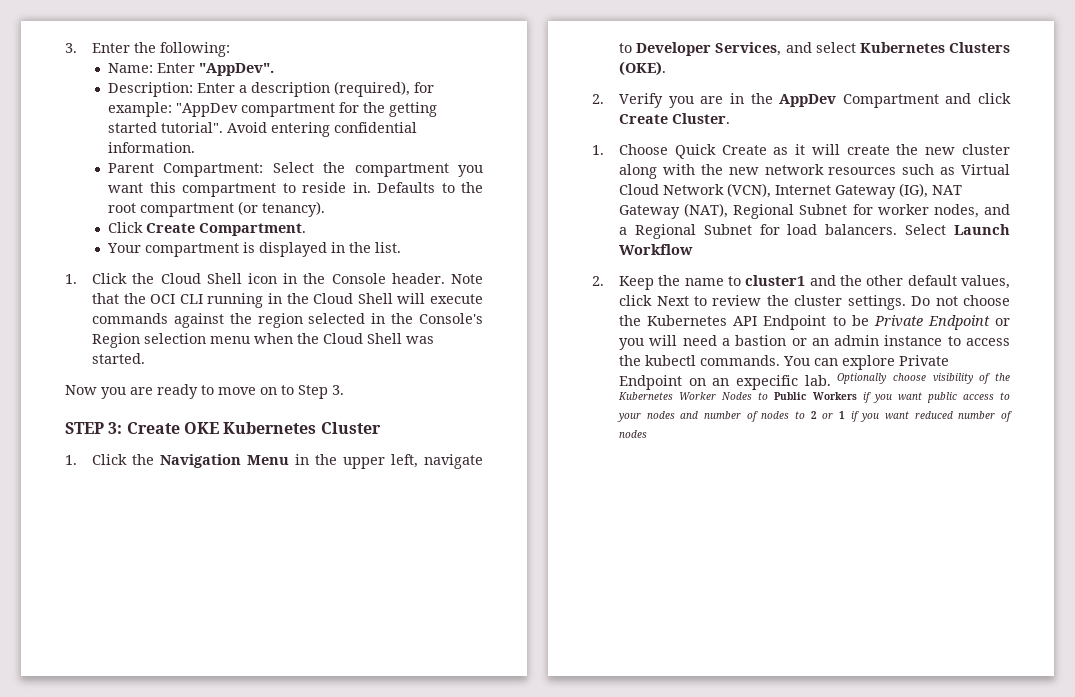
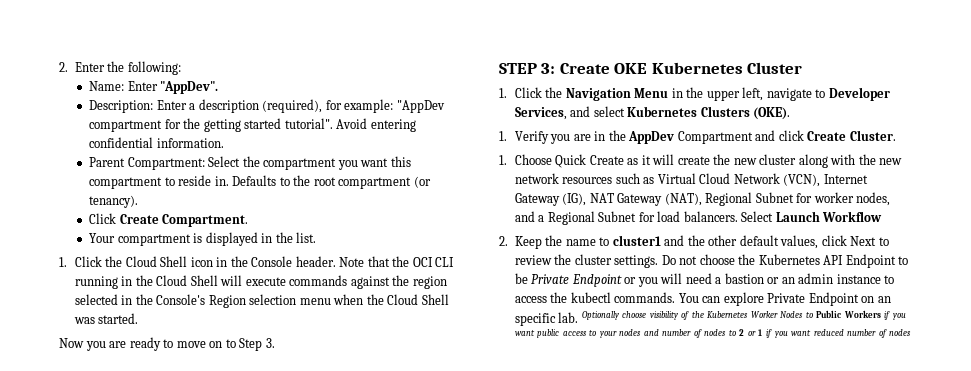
[65,43,77,53] 3. -> [59,62,68,72] 2.
[592,94,604,104] 2. -> [499,131,507,141] 1.
[736,375,799,390] expecific -> [514,313,556,326] specific

